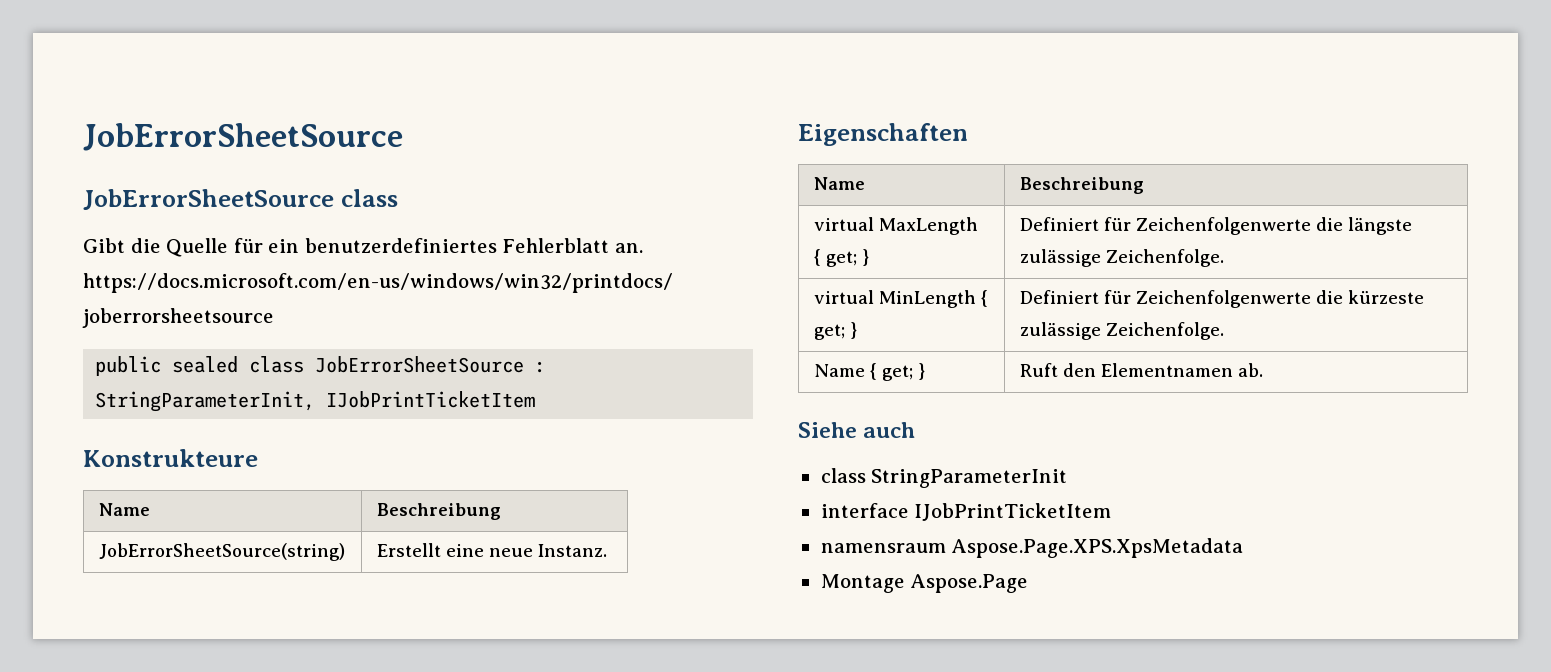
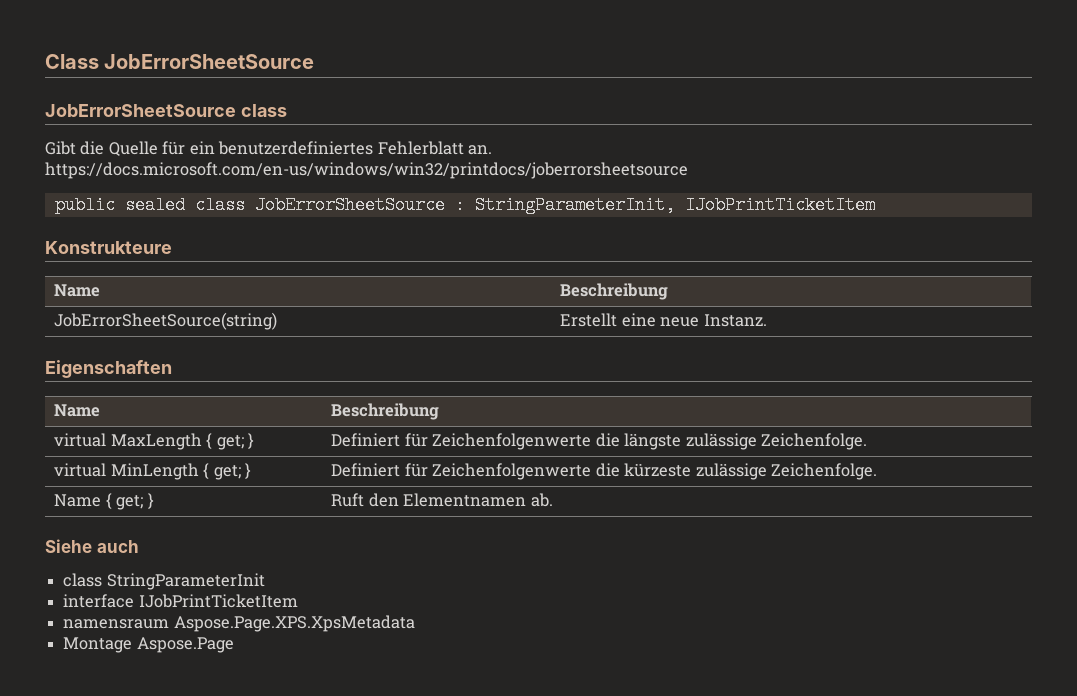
(83, 137) none -> [45,54,99,69] Class

